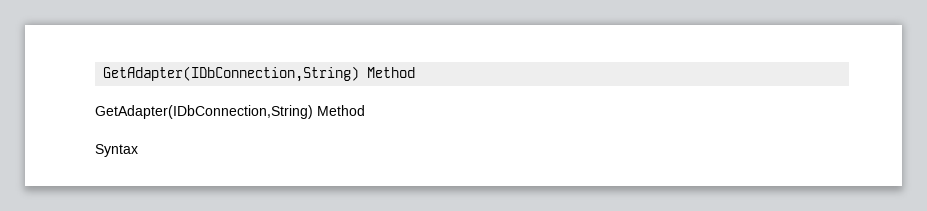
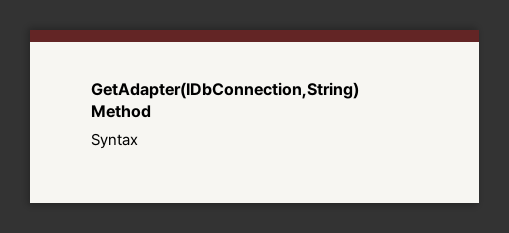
[103,66,416,82] [95,105,365,119] GetAdapter(IDbConnection,String) Method // GetAdapter(IDbConnection,String) Method -> [91,82,359,99] [91,105,151,118] GetAdapter(IDbConnection,String) Method

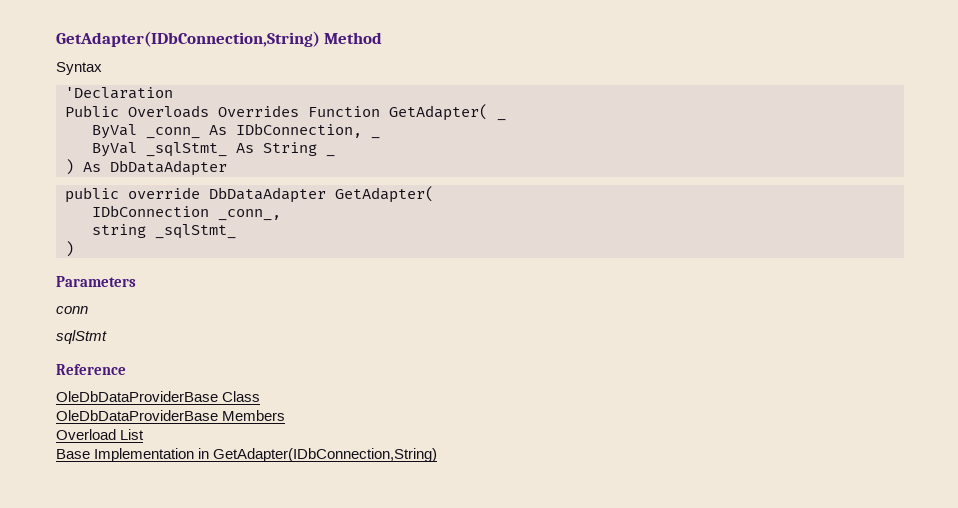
(138, 141) none -> [65,87,173,99] [65,104,506,121] [92,123,380,139] [92,142,335,157] [65,159,227,176] [65,186,434,203] [92,205,281,221] [92,224,236,239] [65,241,74,257] [56,276,136,287] [56,306,88,314] [56,330,107,344] [56,364,126,375] [56,391,261,402] [56,410,286,421] [56,429,145,440] [56,448,438,462] // 'Declaration // Public Overloads Overrides Function GetAdapter( _ // ByVal _conn_ As IDbConnection, _ // ByVal _sqlStmt_ As String _ // ) As DbDataAdapter // public override DbDataAdapter GetAdapter( // IDbConnection _conn_, // string _sqlStmt_ // ) // Parameters // conn // sqlStmt // Reference // OleDbDataProviderBase Class // OleDbDataProviderBase Members // Overload List // Base Implementation in GetAdapter(IDbConnection,String)

